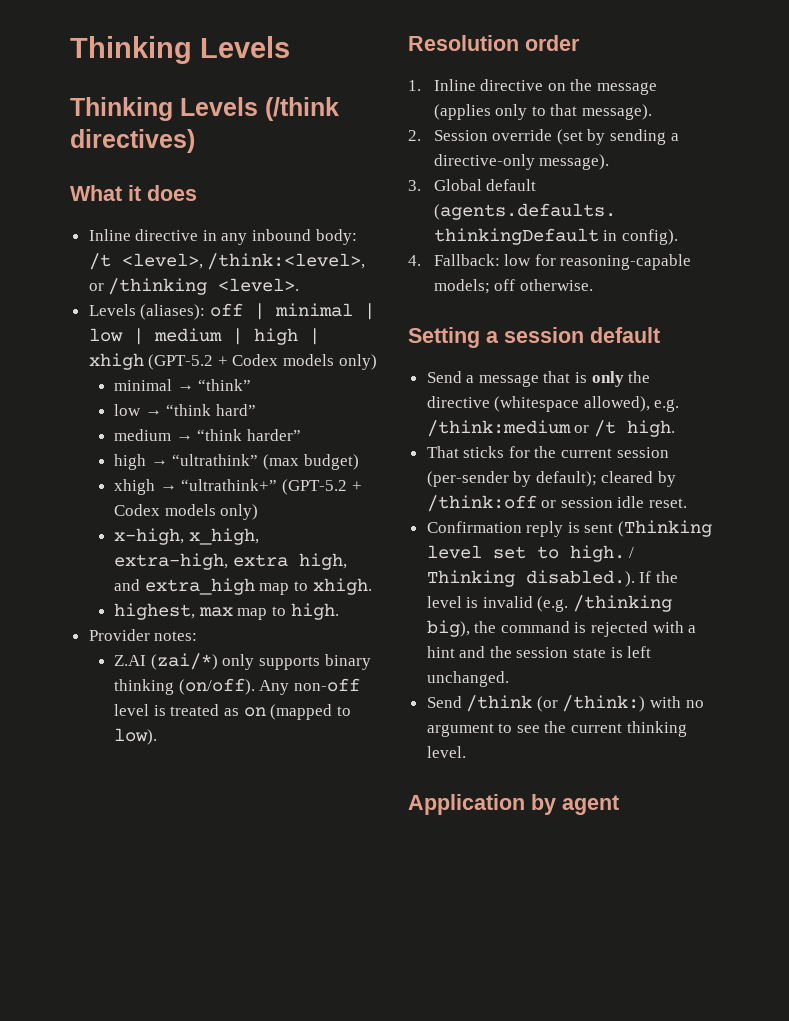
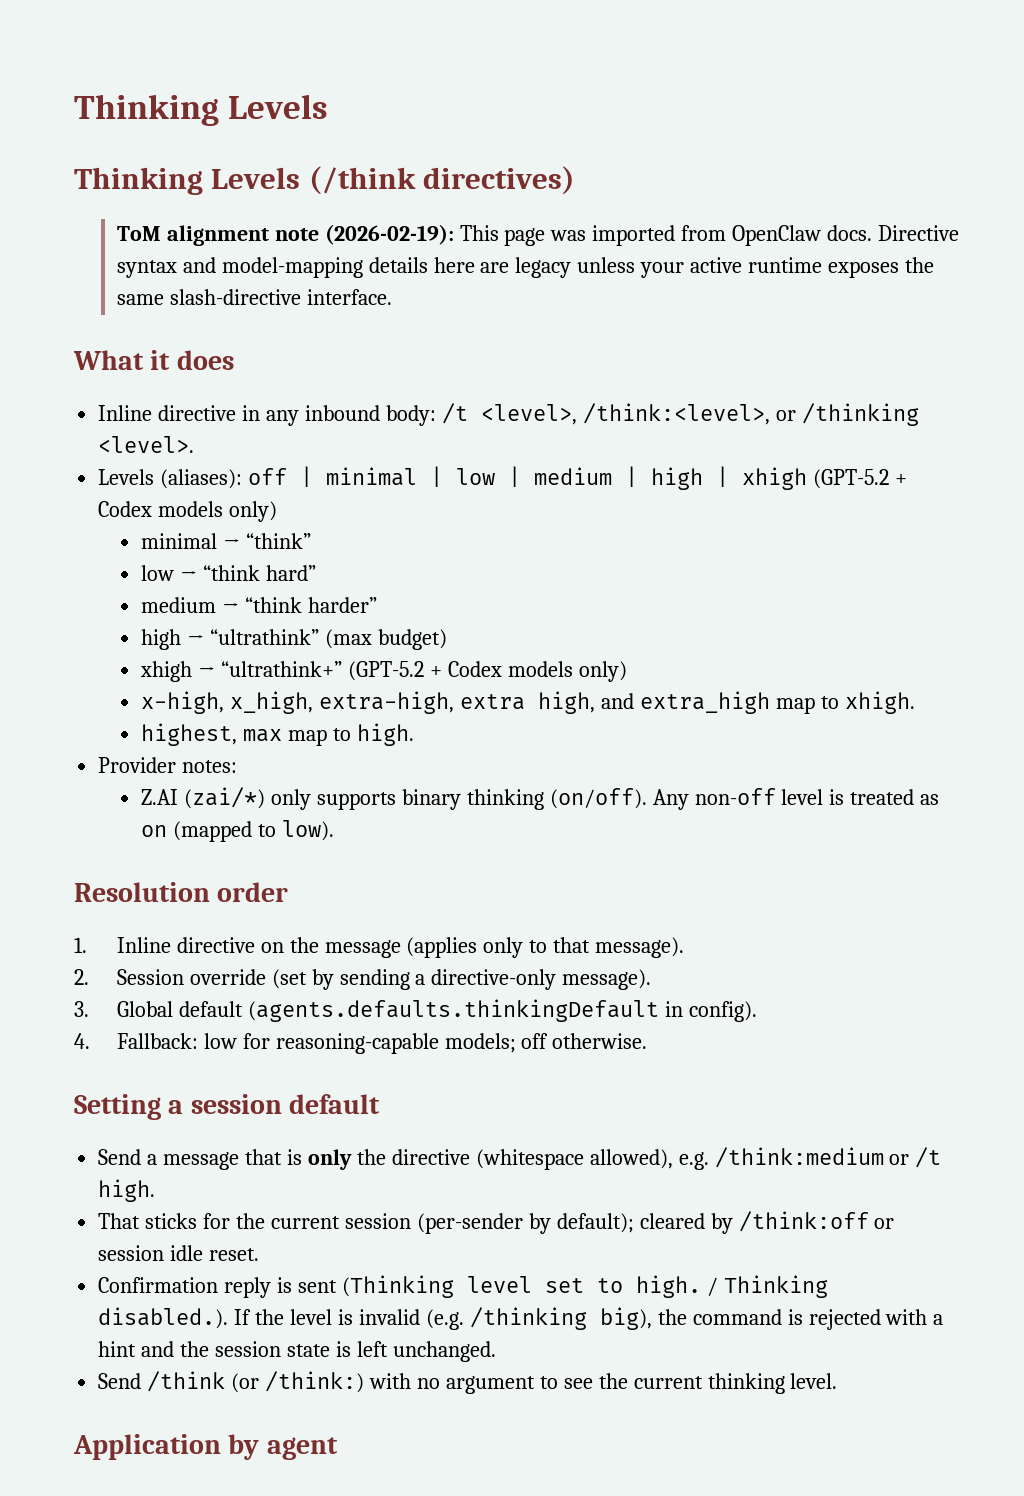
(195, 141) none -> [116,224,960,246] [116,257,935,278] [116,289,392,305] // ToM alignment note (2026-02-19): This page was imported from OpenClaw docs. Directive syntax and model-mapping details here are legacy unless your active runtime exposes the same slash-directive interface.

